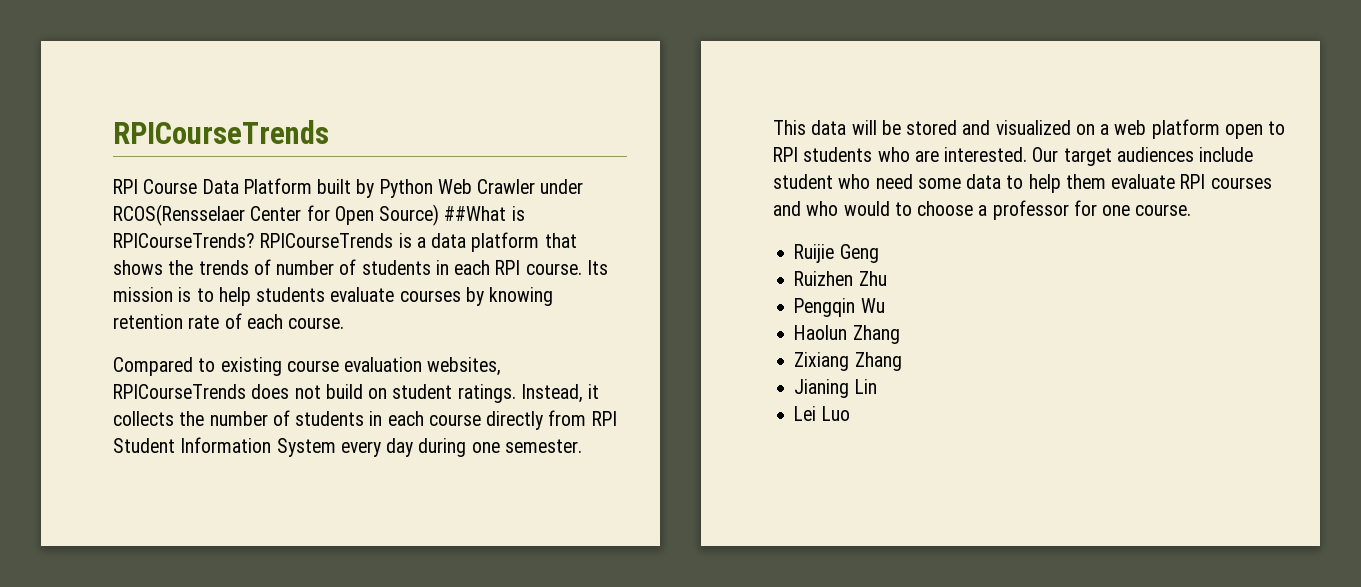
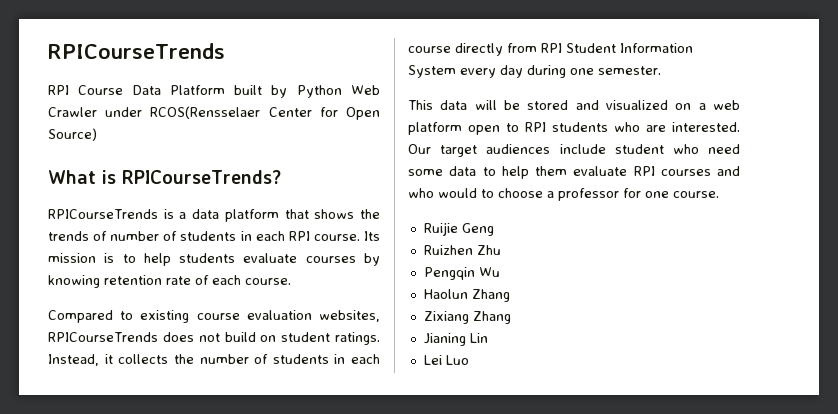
[444,206,507,221] ##What -> [48,170,96,184] // What
(255, 240) none -> (281, 177) //

